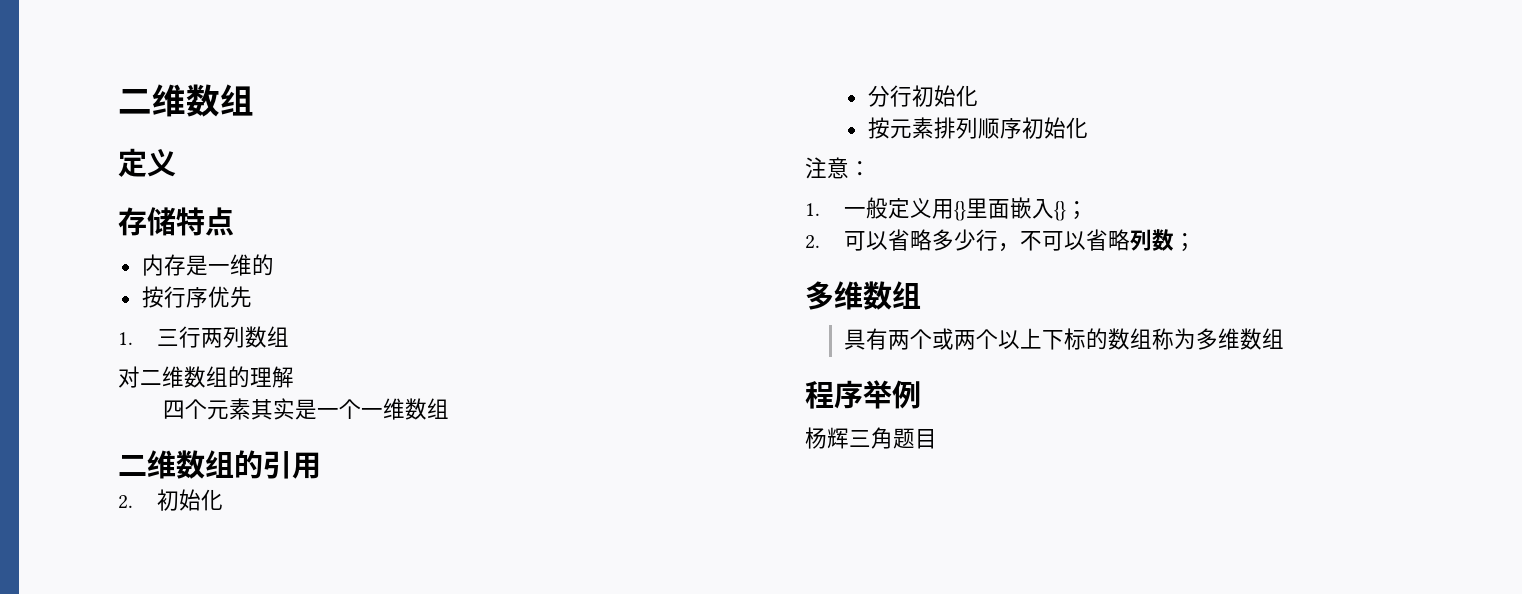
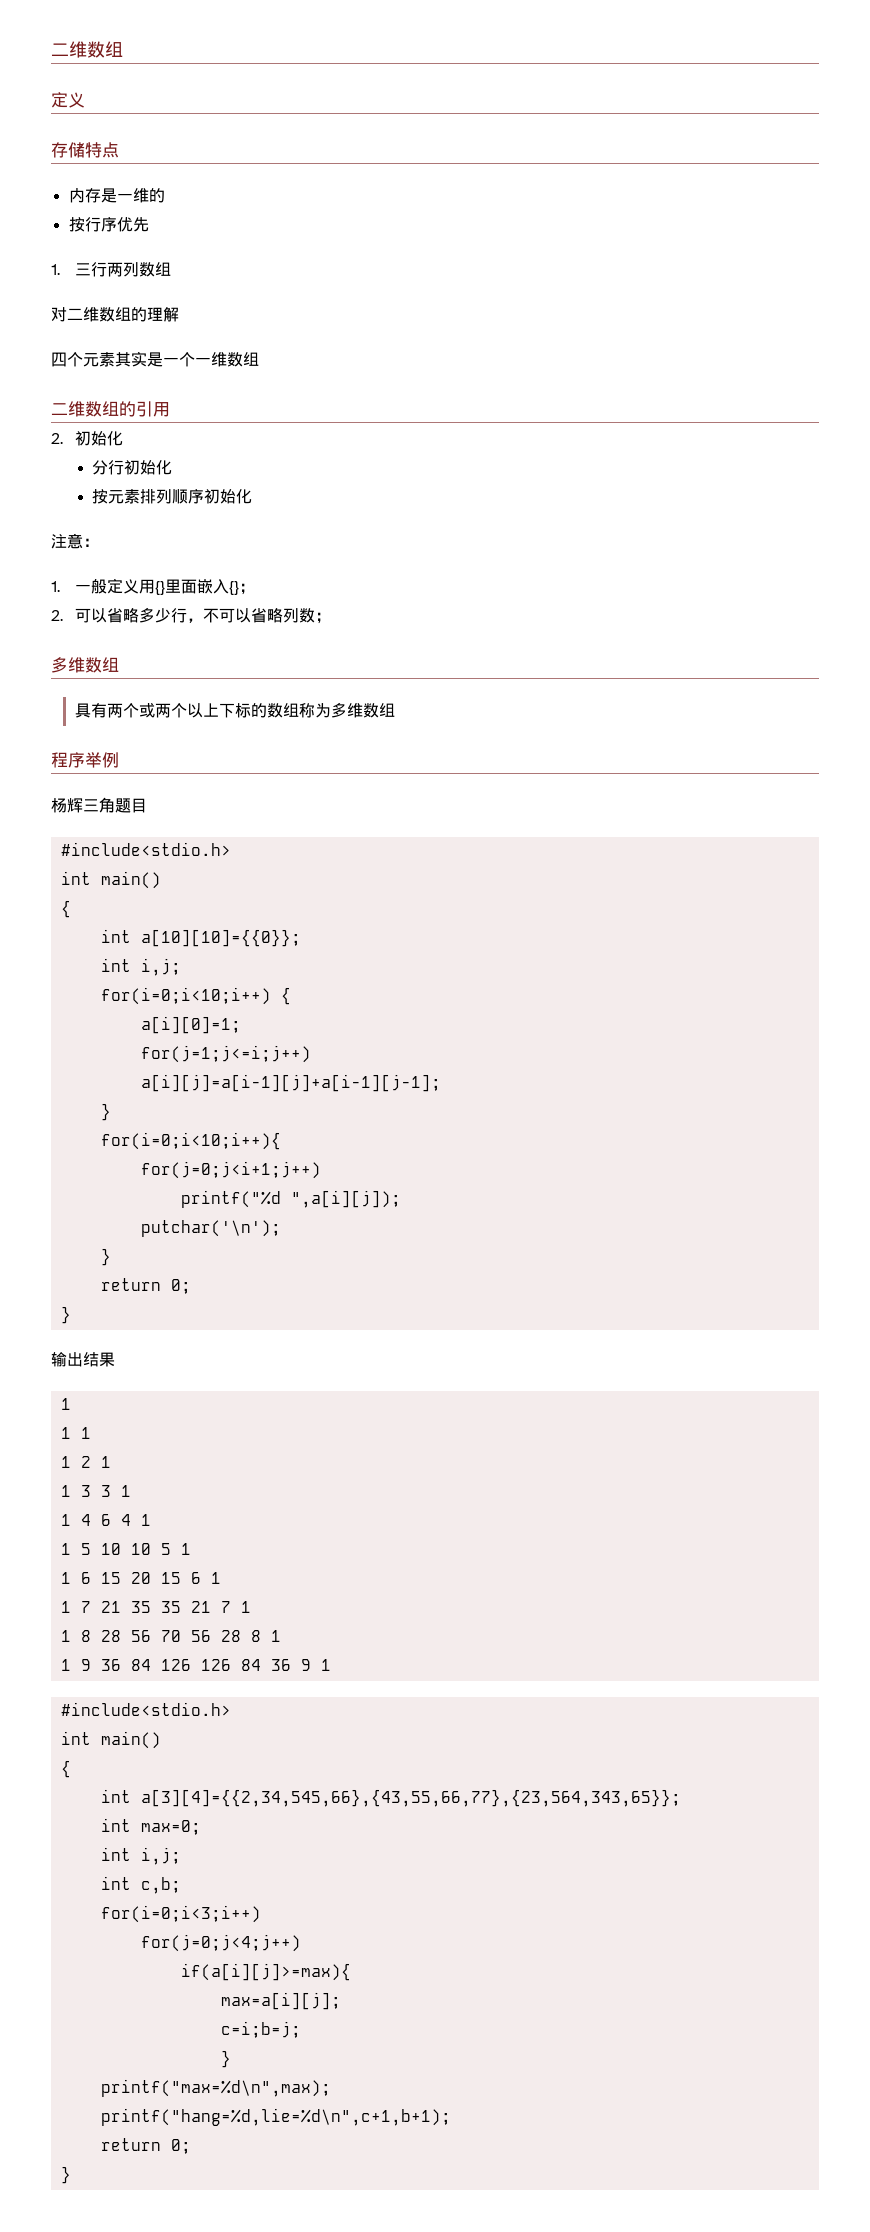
(937, 439) none -> [60,842,231,856] [60,871,161,889] [60,900,71,918] [100,929,301,947] [100,958,181,976] [100,987,291,1005] [140,1016,241,1034] [140,1045,311,1063] [140,1074,441,1092] [100,1103,111,1121] [100,1132,281,1150] [140,1161,321,1179] [180,1190,401,1208] [140,1220,281,1237] [100,1248,111,1266] [100,1278,191,1294] [60,1306,71,1324] [51,1352,115,1367] [60,1398,71,1410] [60,1427,91,1439] [60,1456,111,1468] [60,1485,131,1497] [60,1514,151,1526] [60,1543,191,1555] [60,1572,221,1584] [60,1601,251,1613] [60,1630,281,1642] [60,1659,331,1671] [60,1702,231,1716] [60,1731,161,1749] [60,1760,71,1778] [100,1789,681,1807] [100,1818,201,1835] [100,1847,181,1865] [100,1876,181,1894] [100,1905,261,1923] [140,1934,301,1952] [180,1963,351,1981] [220,1992,341,2010] [220,2021,301,2038] [220,2050,231,2068] [100,2079,331,2097] [100,2108,451,2126] [100,2138,191,2154] [60,2166,71,2184] // #include<stdio.h> // int main() // { // int a[10][10]={{0}}; // int i,j; // for(i=0;i<10;i++) { // a[i][0]=1; // for(j=1;j<=i;j++) // a[i][j]=a[i-1][j]+a[i-1][j-1]; // } // for(i=0;i<10;i++){ // for(j=0;j<i+1;j++) // printf("%d ",a[i][j]); // putchar('\n'); // } // return 0; // } // 输出结果 // 1 // 1 1 // 1 2 1 // 1 3 3 1 // 1 4 6 4 1 // 1 5 10 10 5 1 // 1 6 15 20 15 6 1 // 1 7 21 35 35 21 7 1 // 1 8 28 56 70 56 28 8 1 // 1 9 36 84 126 126 84 36 9 1 // #include<stdio.h> // int main() // { // int a[3][4]={{2,34,545,66},{43,55,66,77},{23,564,343,65}}; // int max=0; // int i,j; // int c,b; // for(i=0;i<3;i++) // for(j=0;j<4;j++) // if(a[i][j]>=max){ // max=a[i][j]; // c=i;b=j; // } // printf("max=%d\n",max); // printf("hang=%d,lie=%d\n",c+1,b+1); // return 0; // }

